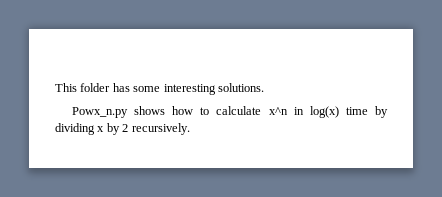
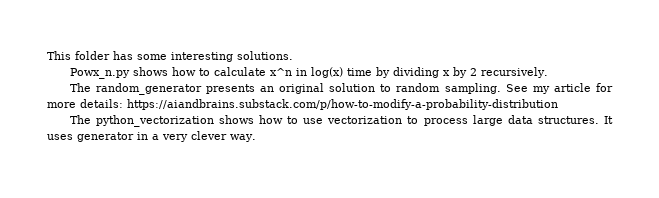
(190, 129) none -> [69,83,613,95] [47,99,558,110] [69,115,613,127] [47,131,256,142] // The random_generator presents an original solution to random sampling. See my article for more details: https://aiandbrains.substack.com/p/how-to-modify-a-probability-distribution // The python_vectorization shows how to use vectorization to process large data structures. It uses generator in a very clever way.

